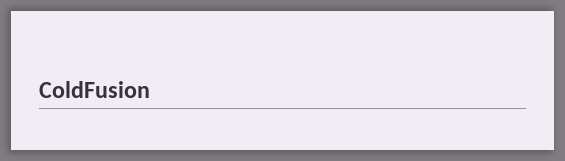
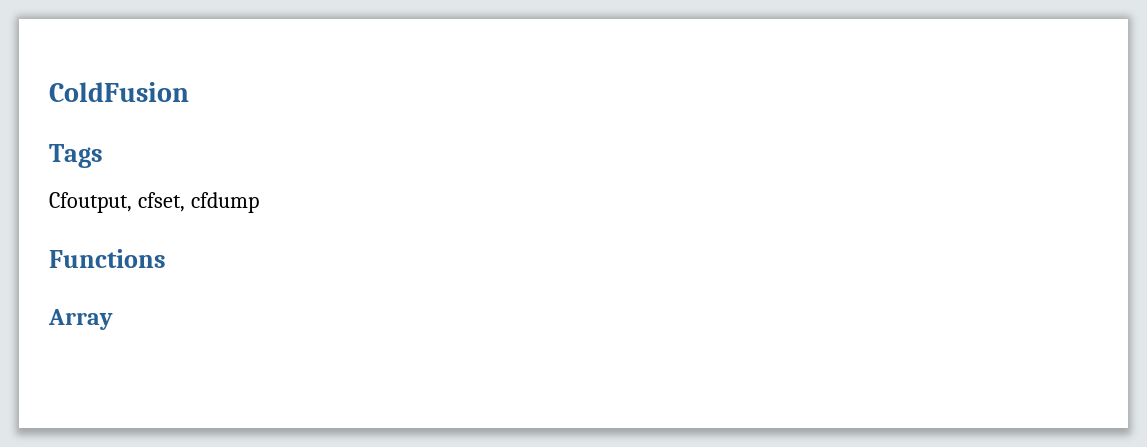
(150, 89) none -> [49,144,103,168] [49,192,259,213] [49,249,166,268] [48,309,113,330] // Tags // Cfoutput, cfset, cfdump // Functions // Array

